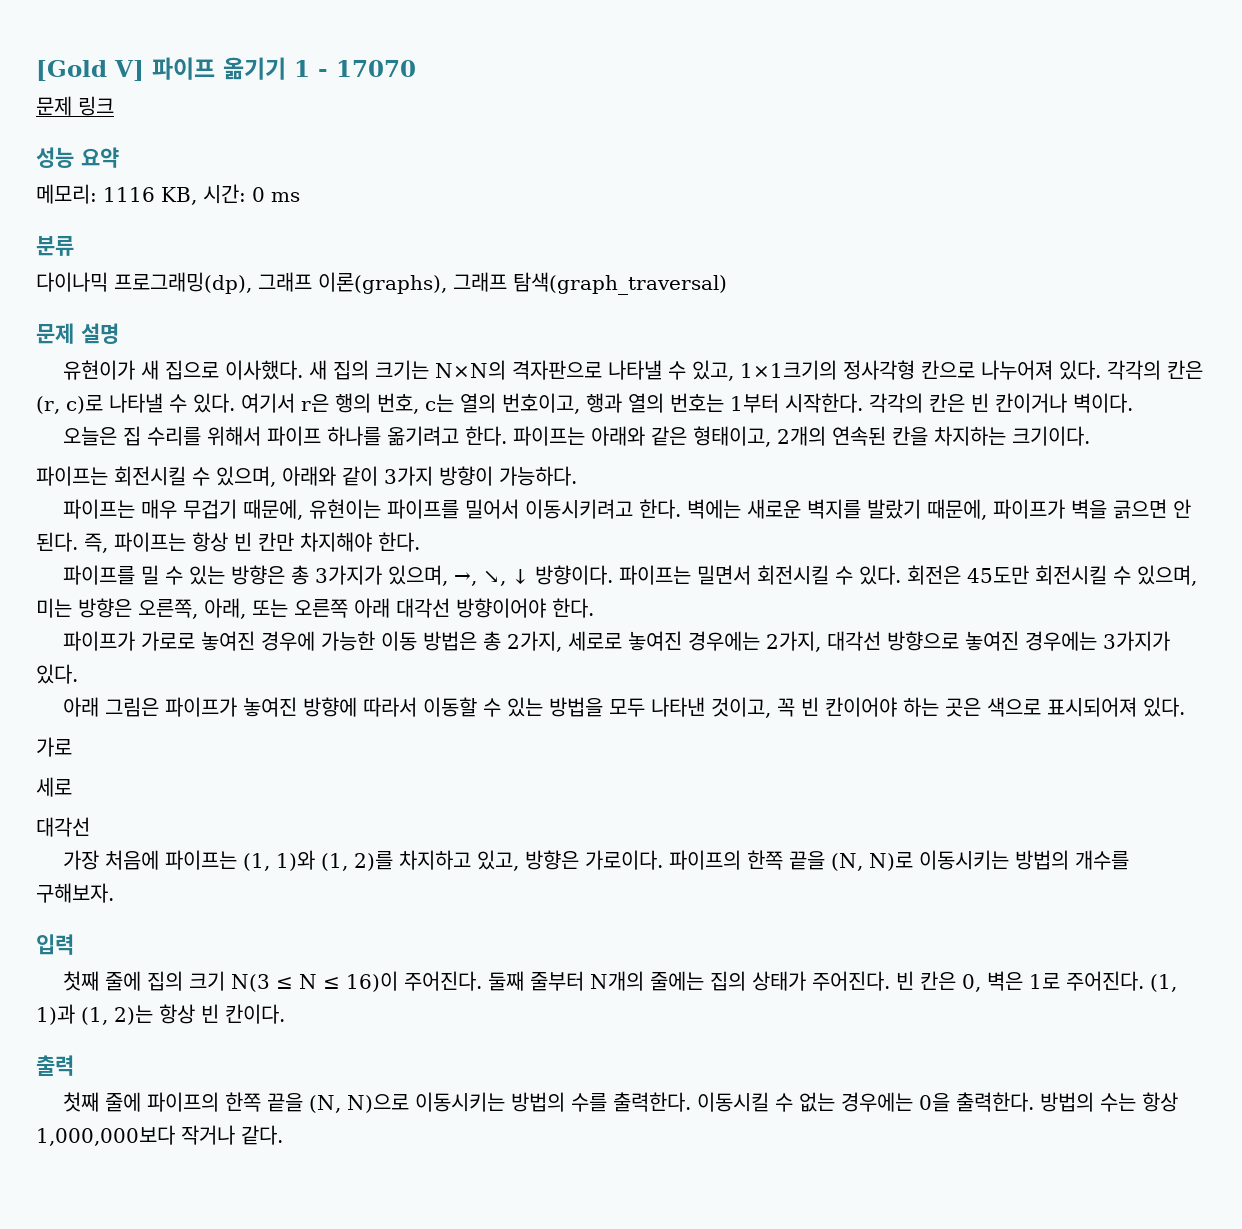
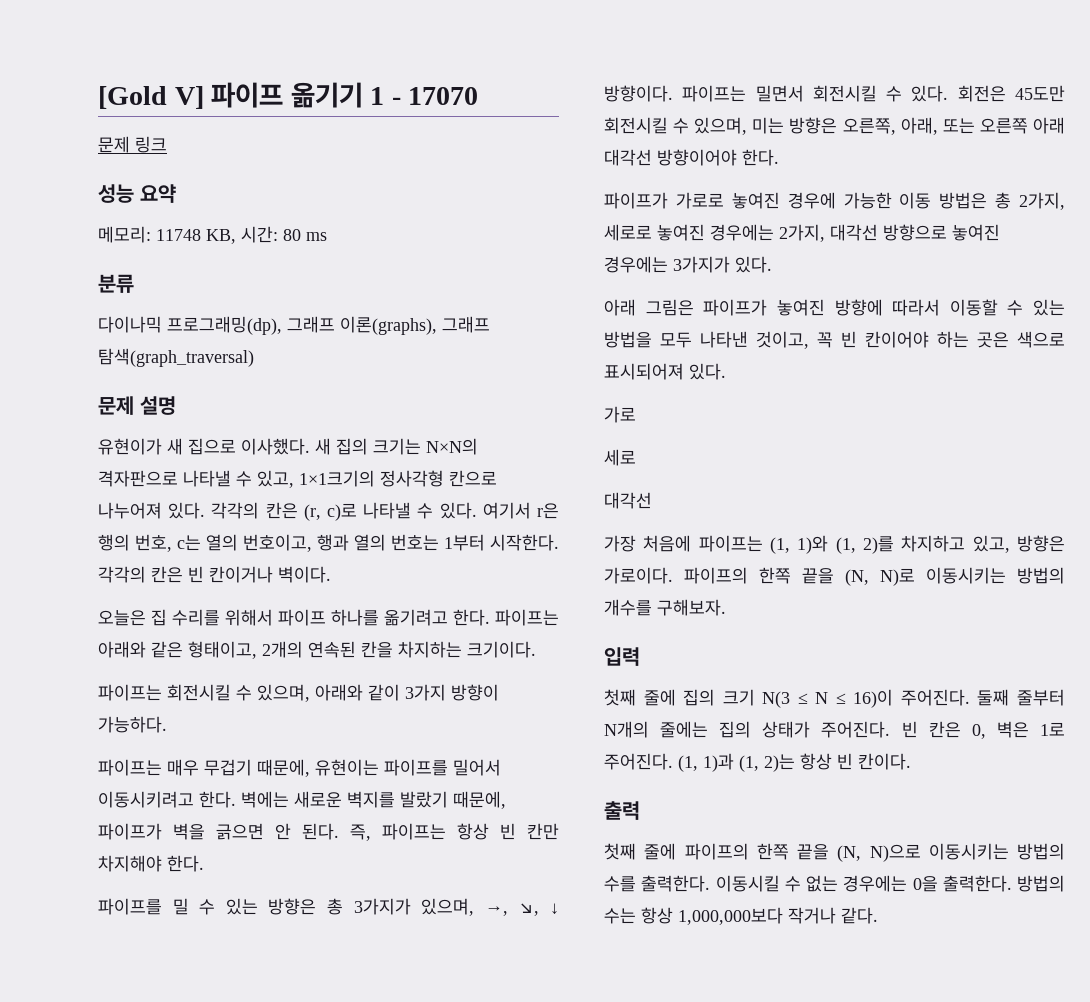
[103,187,155,202] 1116 -> [156,229,201,241] 11748
[252,187,265,202] 0 -> [283,229,301,241] 80

